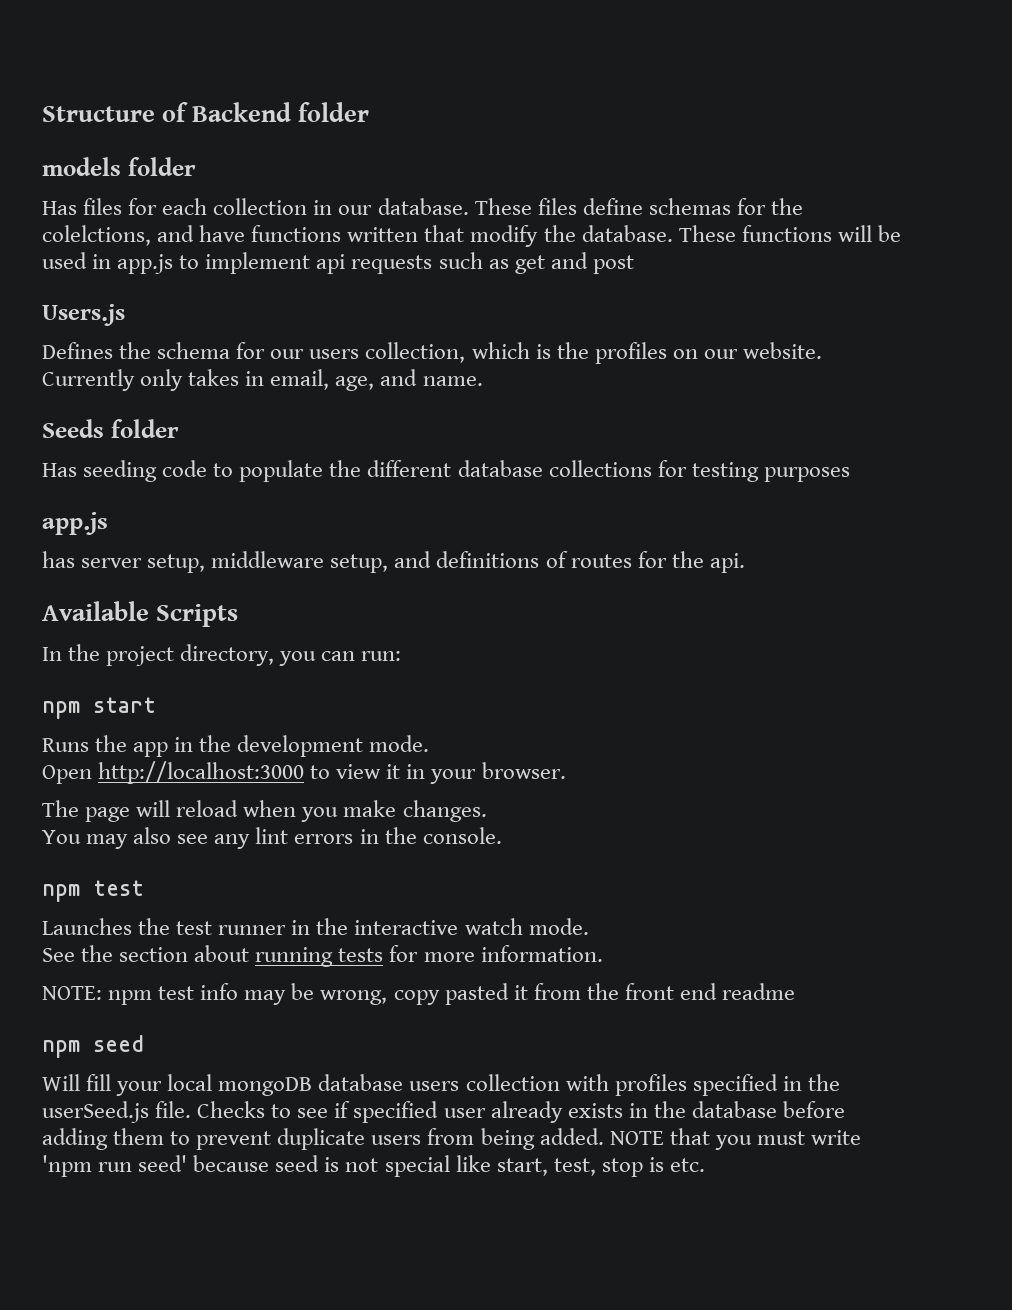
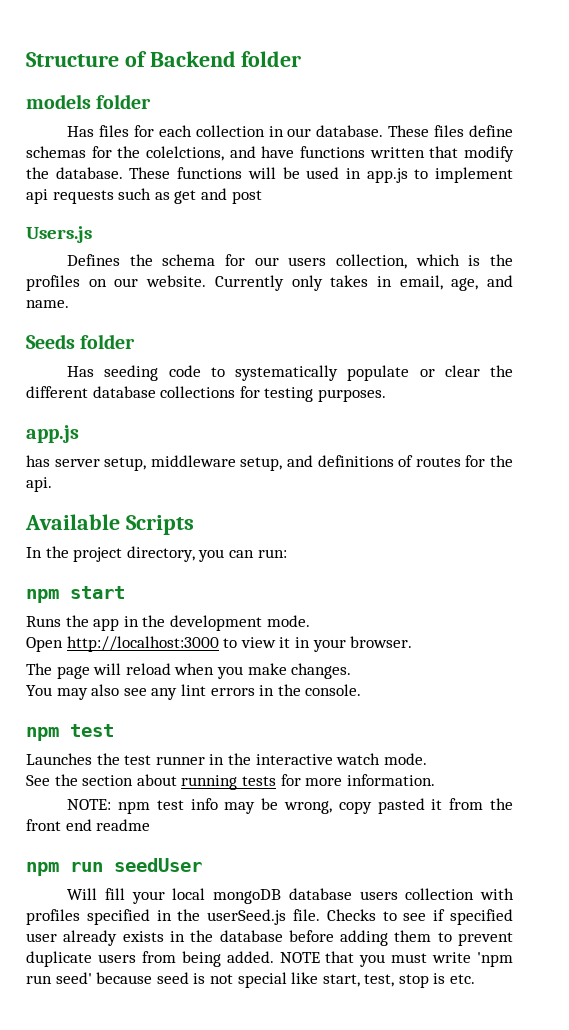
[239,460,324,482] populate -> [235,365,480,381] systematically populate or clear
[763,467,850,482] purposes -> [317,389,386,402] purposes.
[93,1035,144,1052] seed -> [70,858,202,872] run seedUser

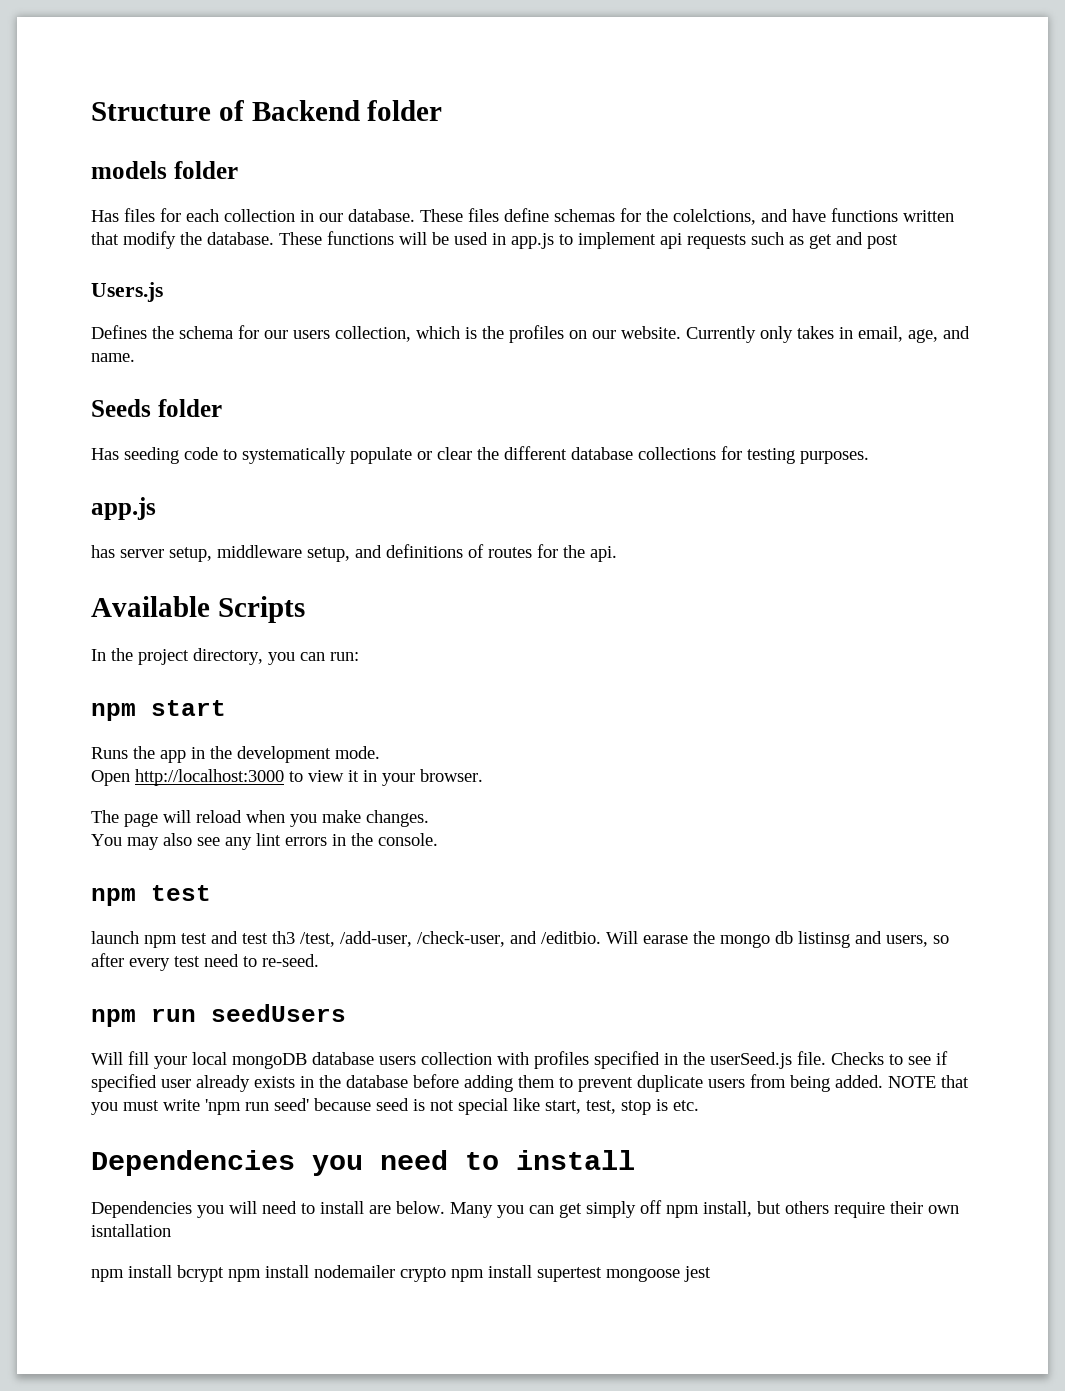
[26,753,427,765] [26,774,435,790] [67,798,513,814] [26,819,151,831] Launches the test runner in the interactive watch mode. // See the section about running tests for more information. // NOTE: npm test info may be wrong, copy pasted it from the front end readme -> [91,931,949,948] [91,953,319,971] launch npm test and test th3 /test, /add-user, /check-user, and /editbio. Will earase the mongo db listinsg and users, so after every test need to re-seed.
[114,858,202,872] seedUser -> [211,1004,346,1022] seedUsers
(476, 979) none -> [91,1150,635,1176] [91,1200,959,1218] [91,1224,171,1237] [91,1265,711,1282] // Dependencies you need to install // Dependencies you will need to install are below. Many you can get simply off npm install, but others require their own isntallation // npm install bcrypt npm install nodemailer crypto npm install supertest mongoose jest

